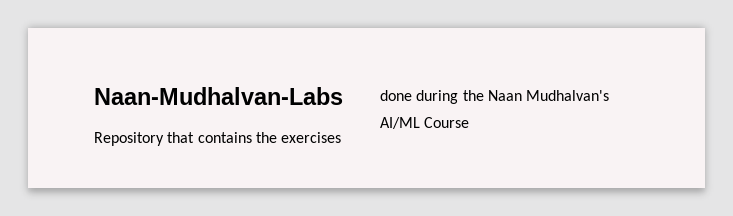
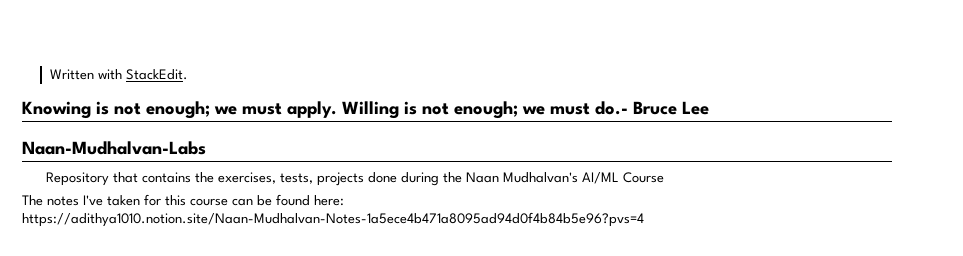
(94, 96) none -> [49,69,188,80] [22,101,709,119] Written with StackEdit. // Knowing is not enough; we must apply. Willing is not enough; we must do.- Bruce Lee //
[281,132,342,143] exercises -> [217,172,364,186] exercises, tests, projects
(470, 122) none -> [22,194,344,206] [22,212,644,227] // The notes I've taken for this course can be found here: https://adithya1010.notion.site/Naan-Mudhalvan-Notes-1a5ece4b471a8095ad94d0f4b84b5e96?pvs=4

